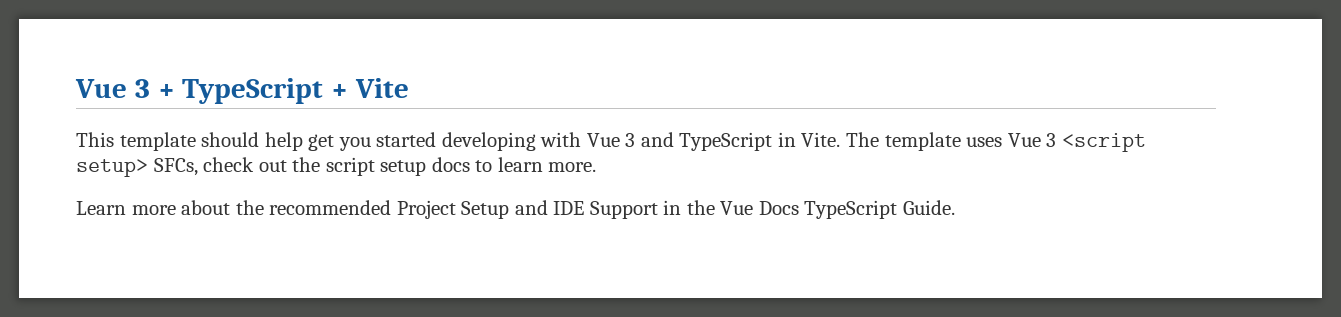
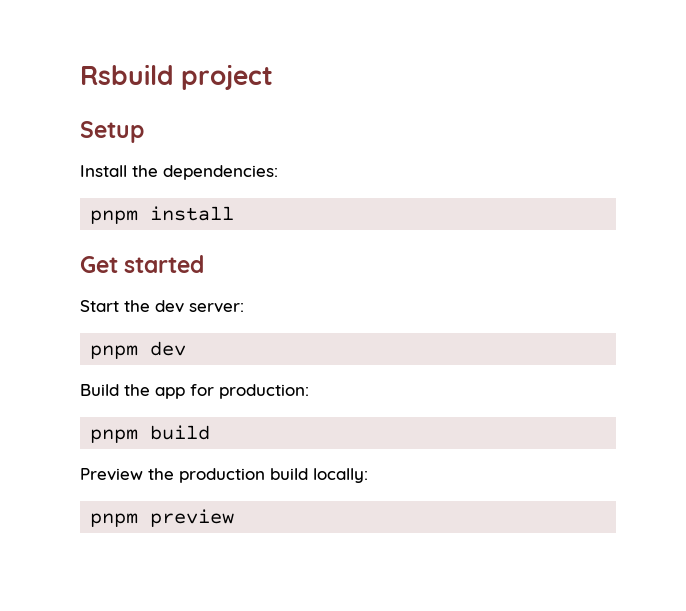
[75,78,410,104] [76,132,1146,152] [76,157,597,177] [76,200,956,219] Vue 3 + TypeScript + Vite // This template should help get you started developing with Vue 3 and TypeScript in Vite. The template uses Vue 3 <script setup> SFCs, check out the script setup docs to learn more. // Learn more about the recommended Project Setup and IDE Support in the Vue Docs TypeScript Guide. -> [80,64,274,90] [80,121,144,143] [80,165,278,180] [90,206,235,224] [80,255,205,273] [80,300,244,313] [90,341,187,359] [80,384,309,399] [90,425,211,443] [80,468,368,483] [90,509,235,527] Rsbuild project // Setup // Install the dependencies: // pnpm install // Get started // Start the dev server: // pnpm dev // Build the app for production: // pnpm build // Preview the production build locally: // pnpm preview

